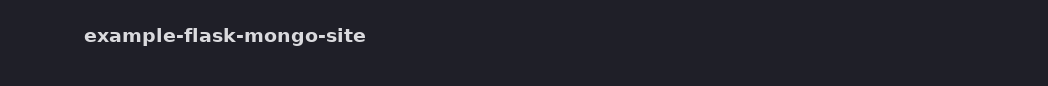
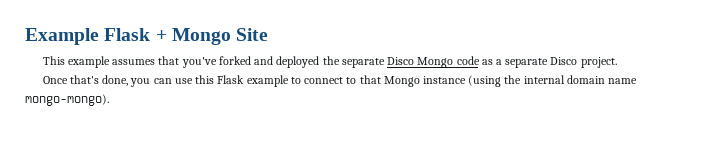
[84,28,366,46] example-flask-mongo-site -> [25,28,269,45] [42,56,617,68] [42,75,638,87] [25,94,109,106] Example Flask + Mongo Site // This example assumes that you've forked and deployed the separate Disco Mongo code as a separate Disco project. // Once that's done, you can use this Flask example to connect to that Mongo instance (using the internal domain name mongo-mongo).

